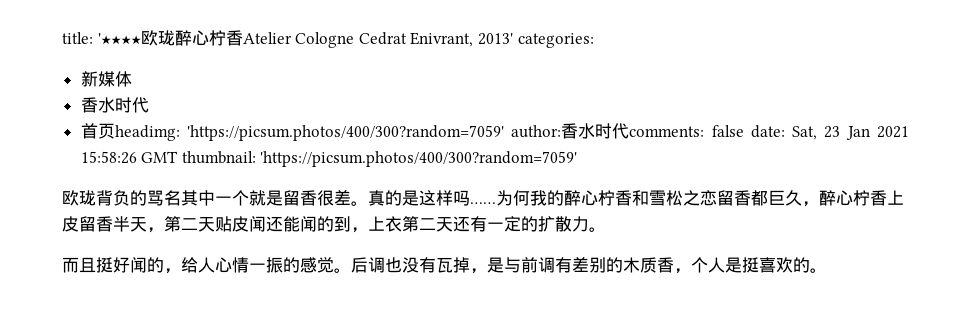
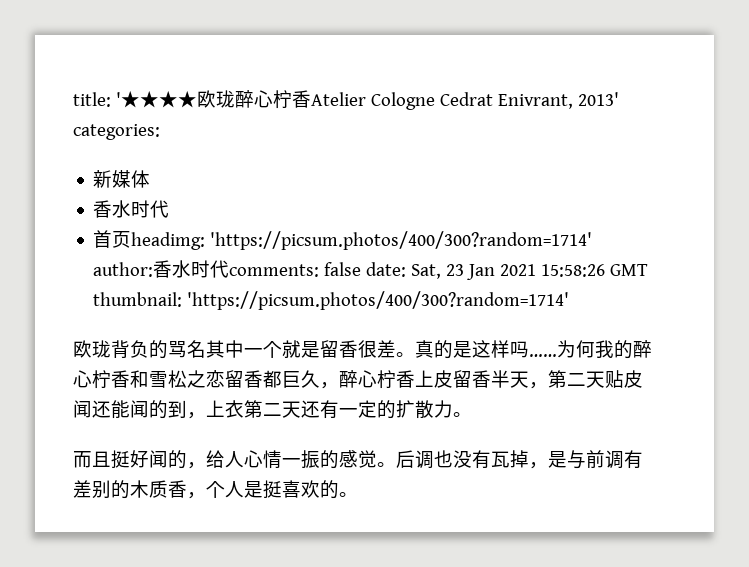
[186,125,504,141] 'https://picsum.photos/400/300?random=7059' -> [210,231,593,250] 'https://picsum.photos/400/300?random=1714'
[260,151,578,167] 'https://picsum.photos/400/300?random=7059' -> [187,291,570,310] 'https://picsum.photos/400/300?random=1714'

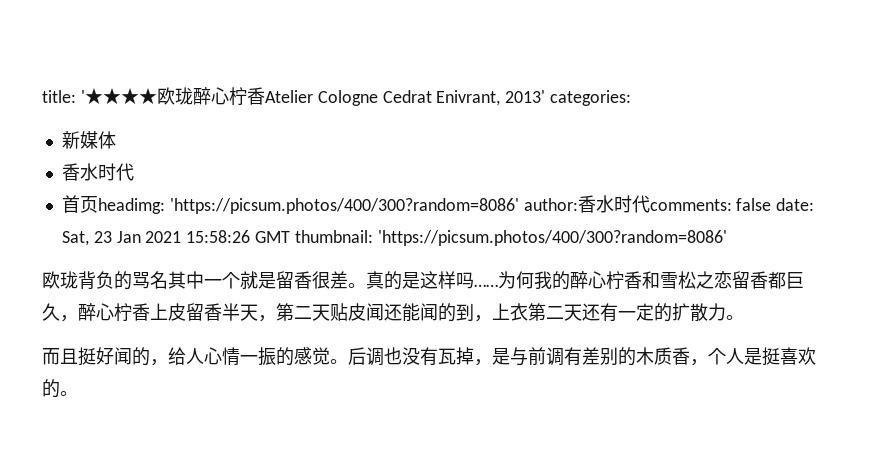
[210,231,593,250] 'https://picsum.photos/400/300?random=1714' -> [169,198,519,214] 'https://picsum.photos/400/300?random=8086'
[187,291,570,310] 'https://picsum.photos/400/300?random=1714' -> [377,230,727,246] 'https://picsum.photos/400/300?random=8086'

